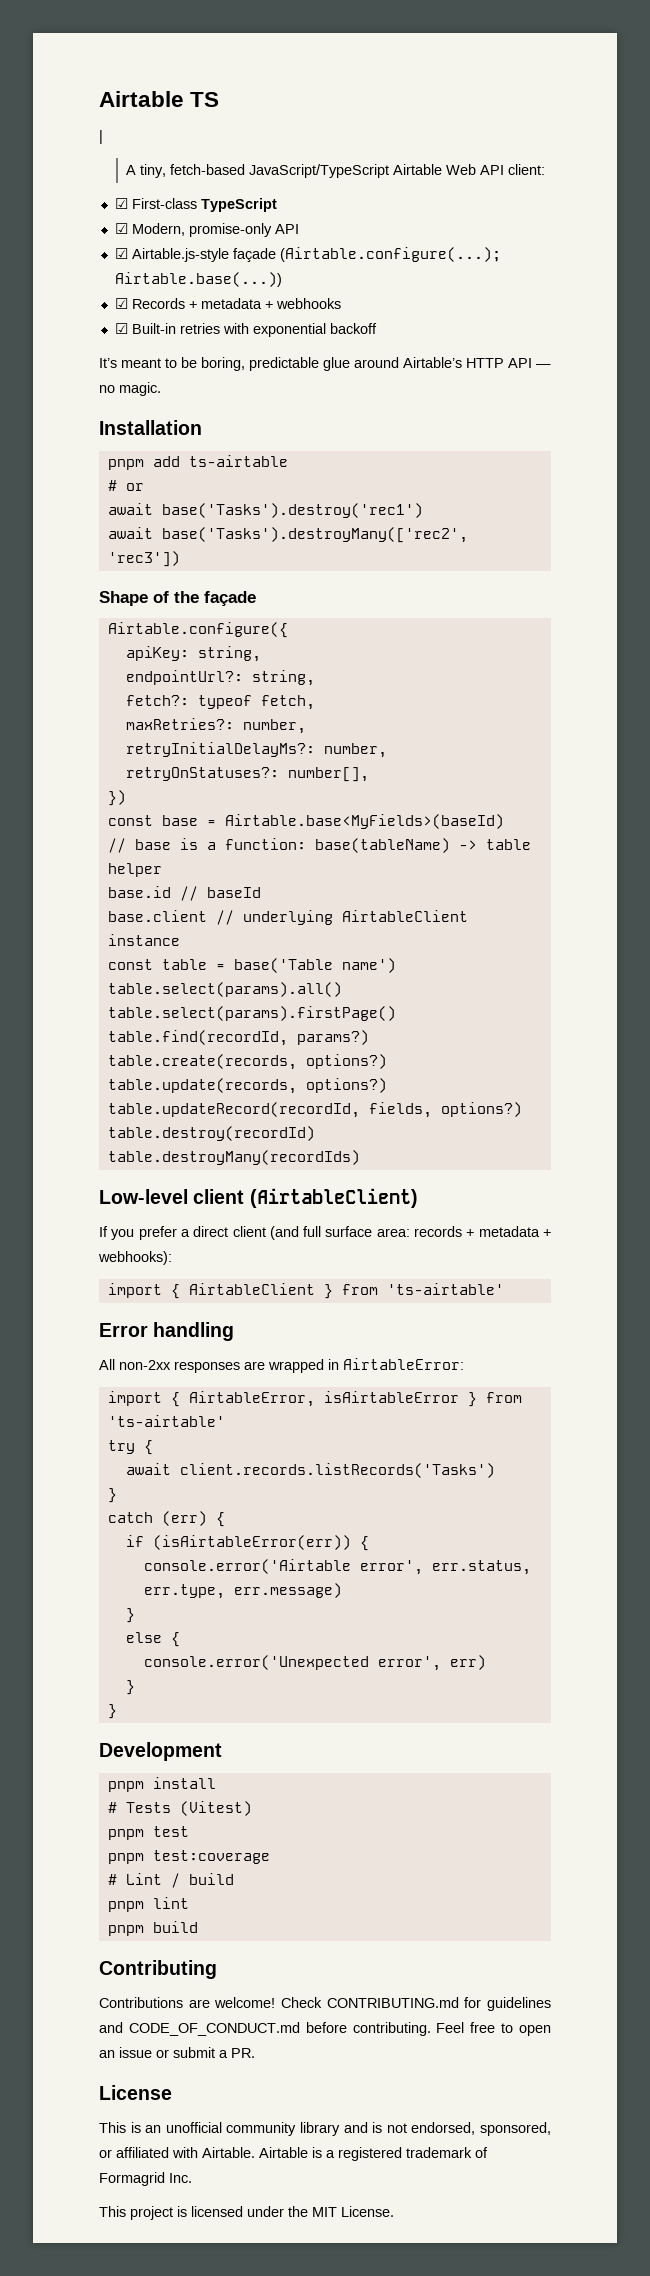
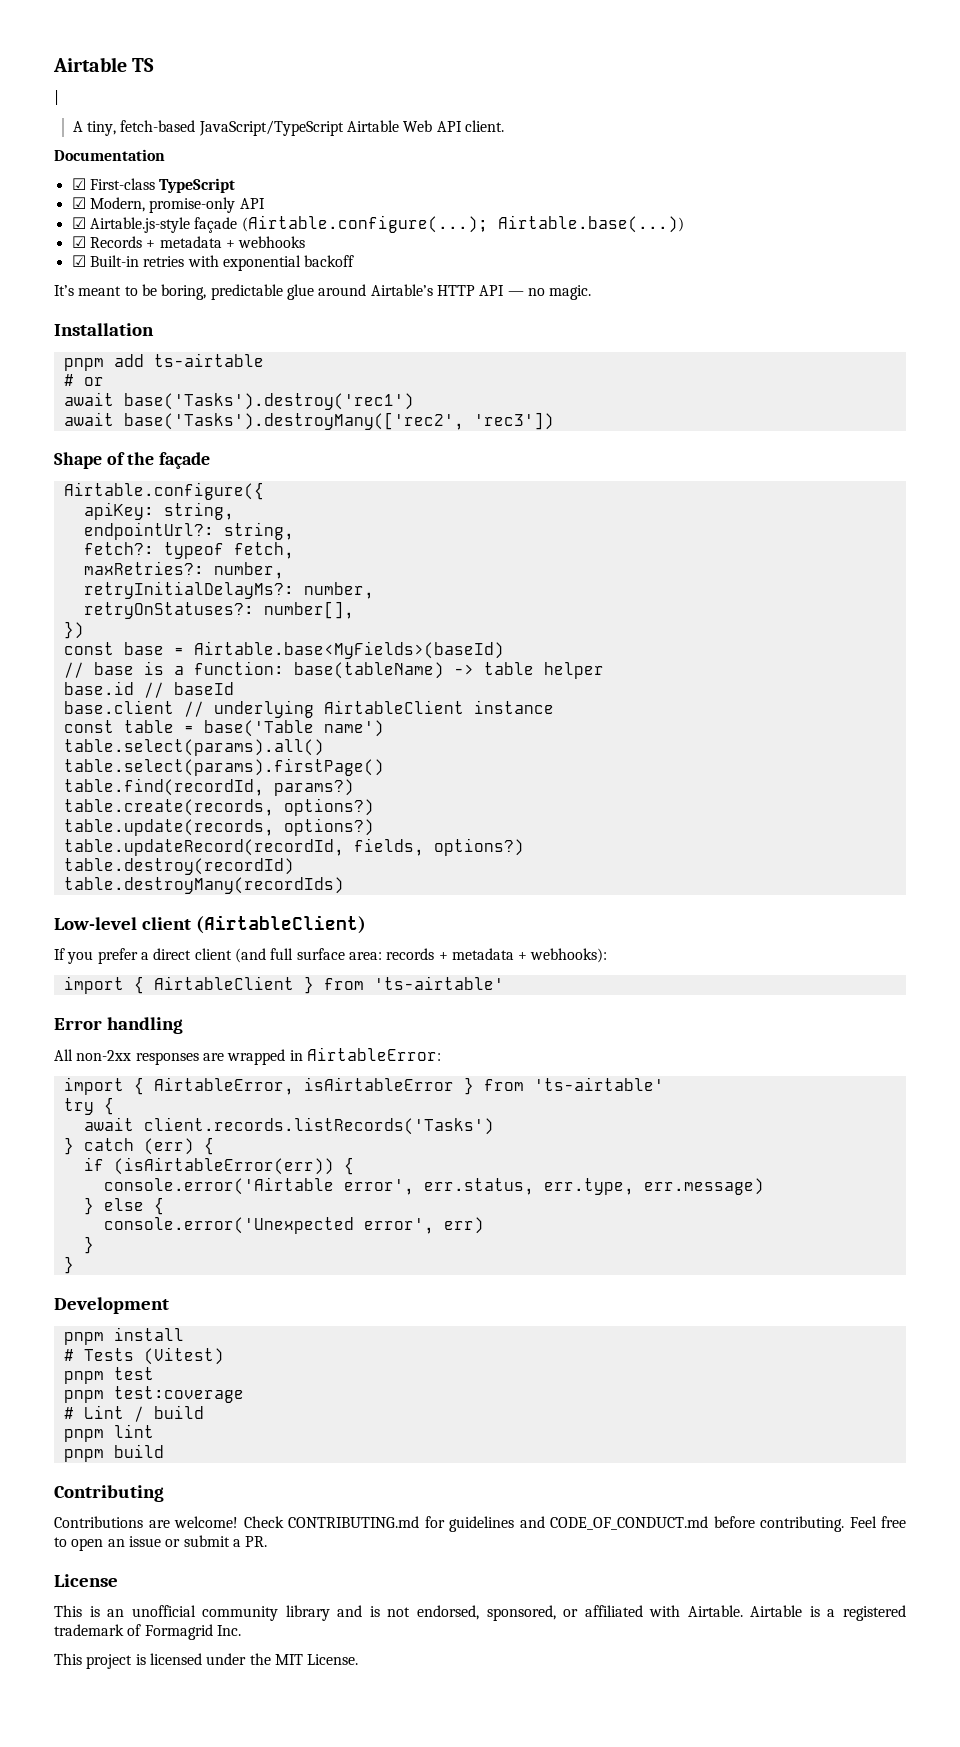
[508,164,546,175] client: -> [465,120,505,132] [54,149,165,161] client. // Documentation
(117, 1495) // -> (74, 1146) none
(135, 1615) // -> (94, 1206) none

